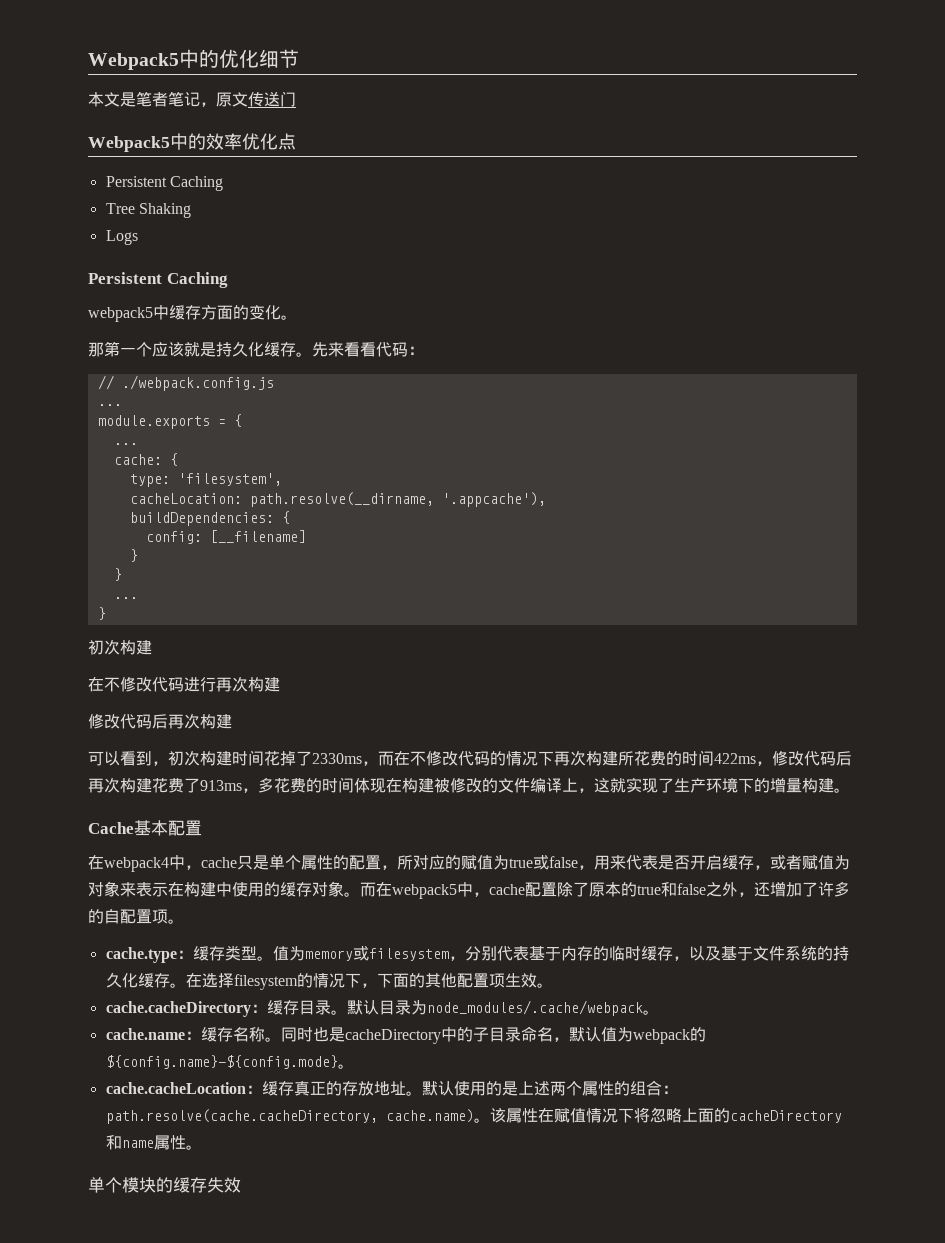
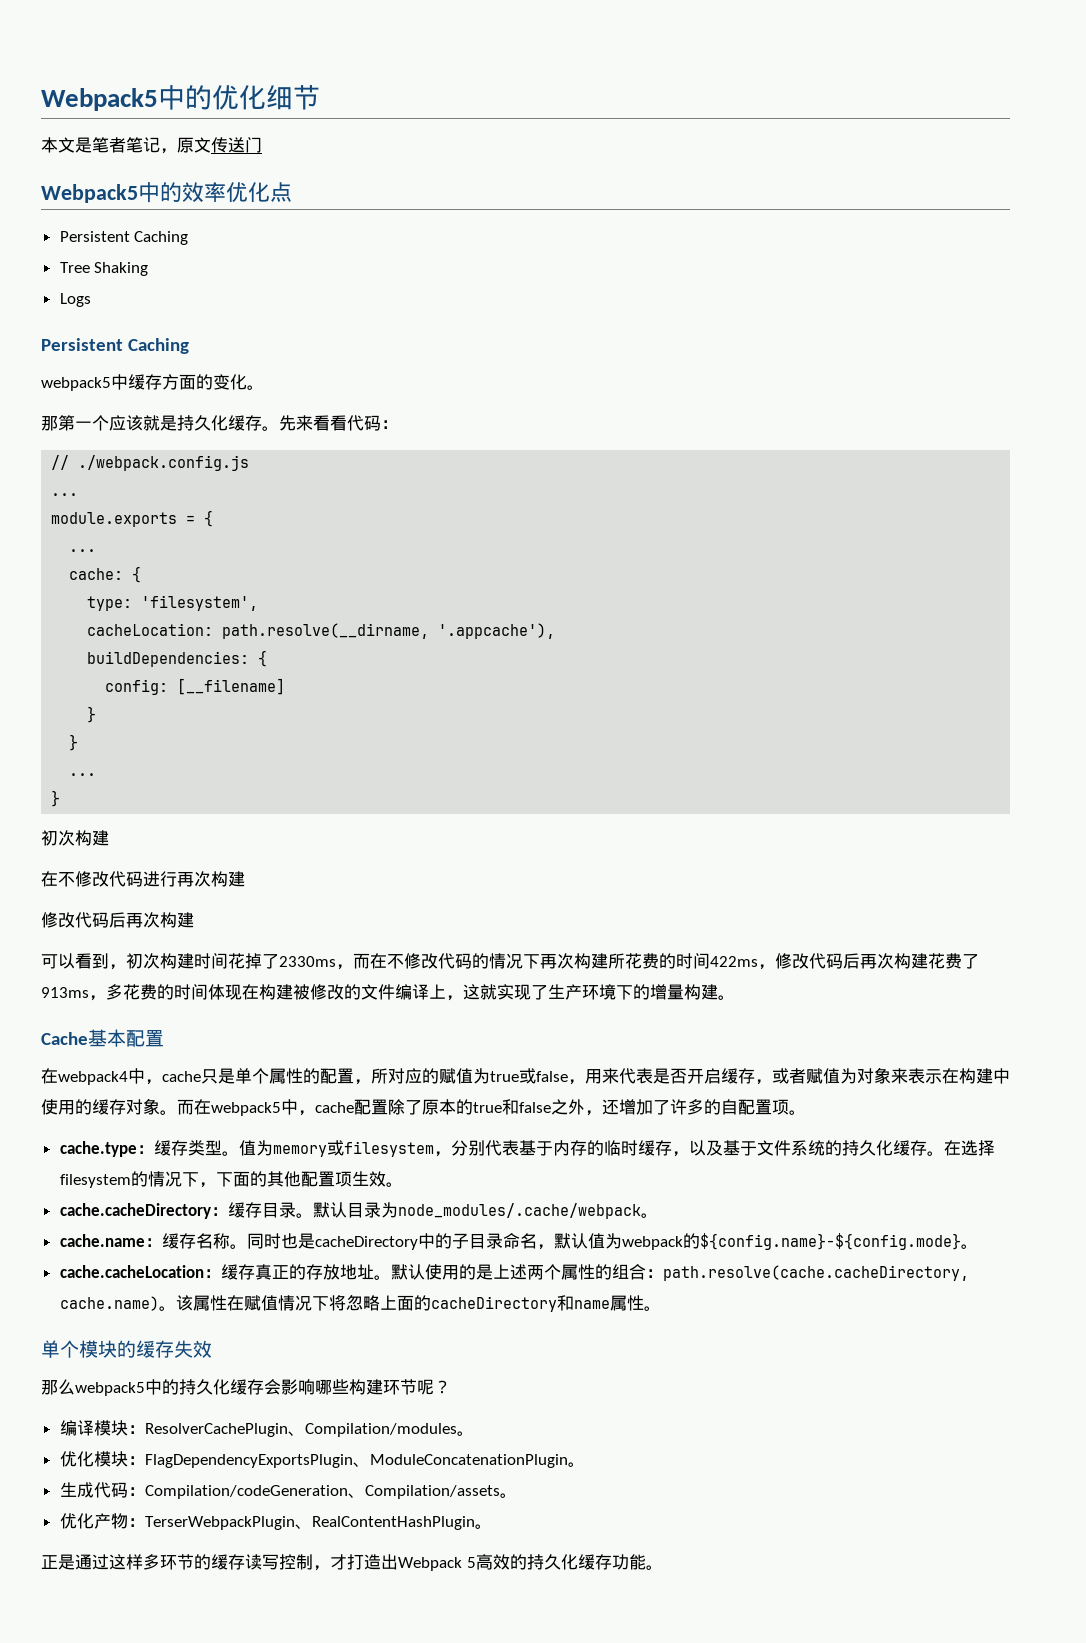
(241, 1185) none -> [41,1379,451,1396] [59,1420,474,1437] [59,1451,585,1468] [59,1482,517,1499] [59,1513,492,1530] [41,1554,663,1571] // 那么webpack5中的持久化缓存会影响哪些构建环节呢？ // 编译模块：ResolverCachePlugin、Compilation/modules。 // 优化模块：FlagDependencyExportsPlugin、ModuleConcatenationPlugin。 // 生成代码：Compilation/codeGeneration、Compilation/assets。 // 优化产物：TerserWebpackPlugin、RealContentHashPlugin。 // 正是通过这样多环节的缓存读写控制，才打造出Webpack 5高效的持久化缓存功能。

